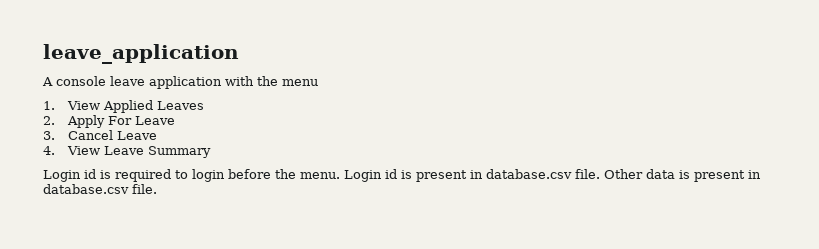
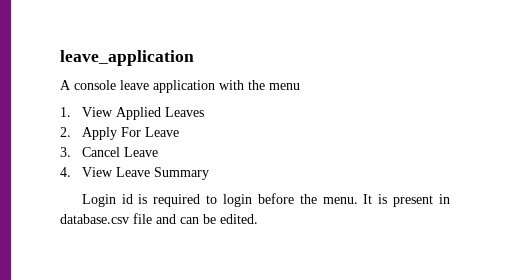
[344,169,761,182] [43,184,157,194] Login id is present in database.csv file. Other data is present in database.csv file. -> [363,194,451,207] [60,213,258,224] It is present in database.csv file and can be edited.

